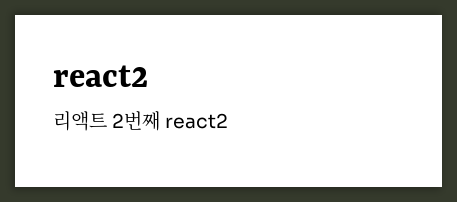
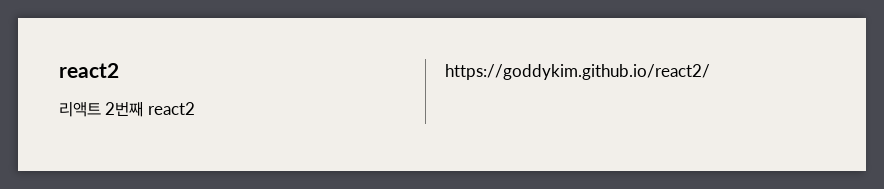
(229, 121) none -> [445,64,710,80] https://goddykim.github.io/react2/

